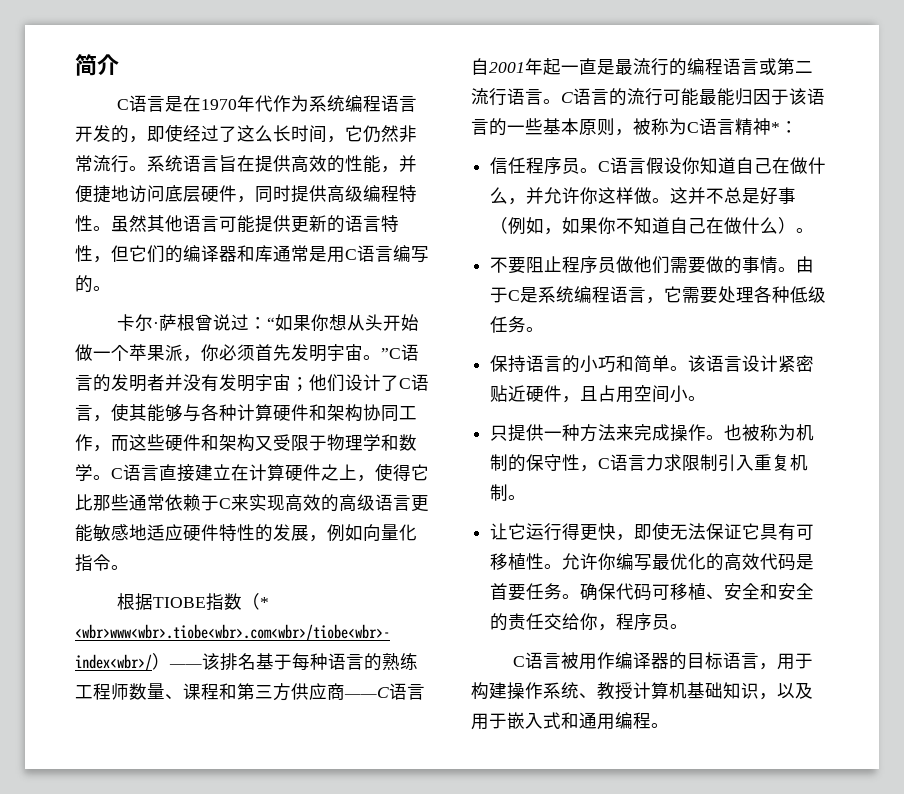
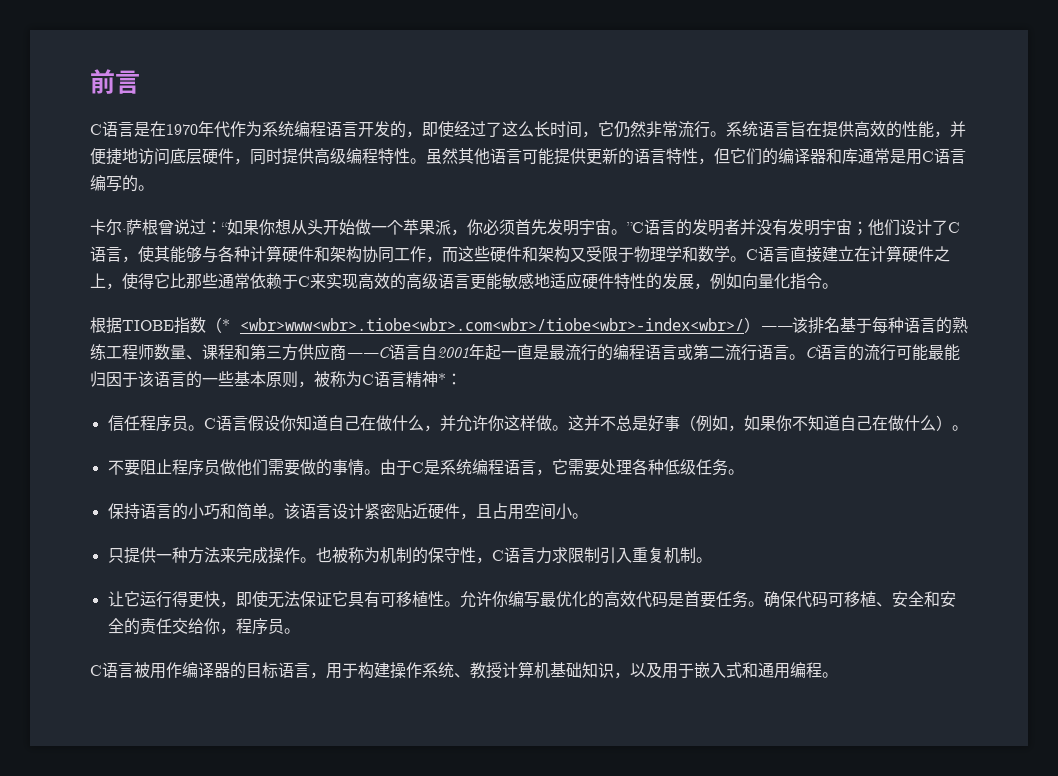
[75,54,119,76] 简介 -> [90,69,140,94] 前言

